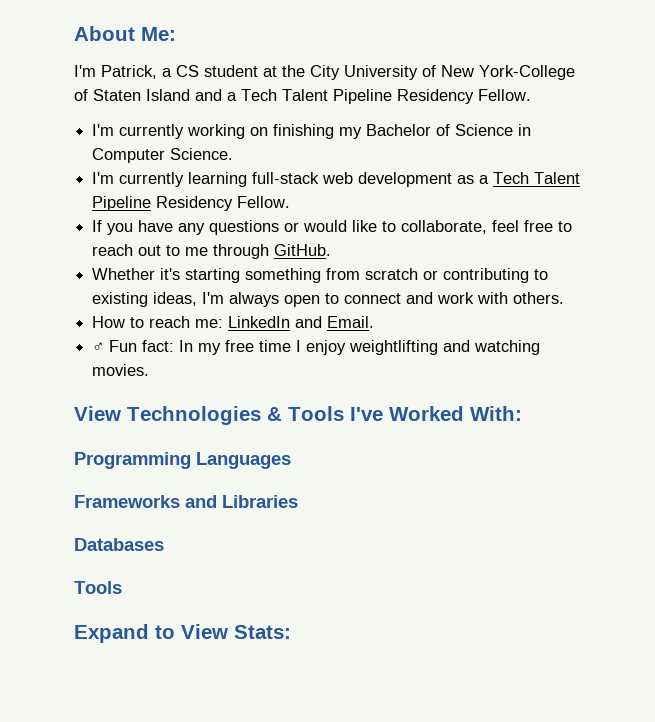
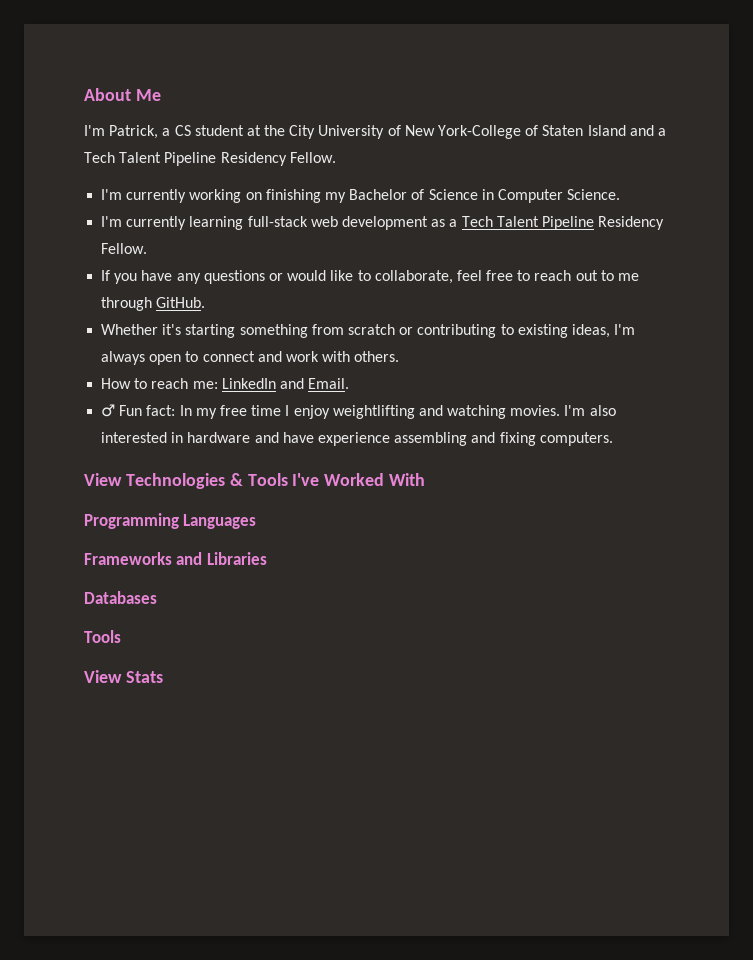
[141,27,176,41] Me: -> [135,89,161,101] Me
(150, 370) none -> [564,405,616,416] [101,432,613,446] I'm also interested in hardware and have experience assembling and fixing computers.
[470,406,522,421] With: -> [389,473,426,486] With
[74,624,291,643] Expand to View Stats: -> [84,670,163,683] View Stats

